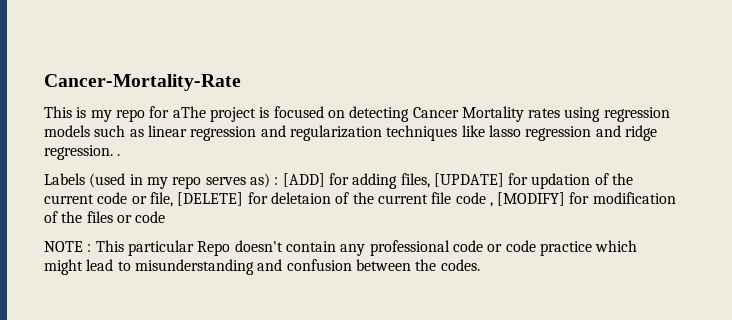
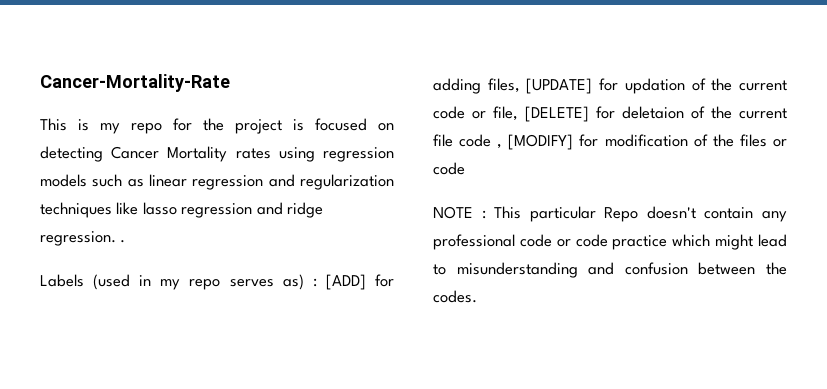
[172,106,206,118] aThe -> [203,118,224,131] the

